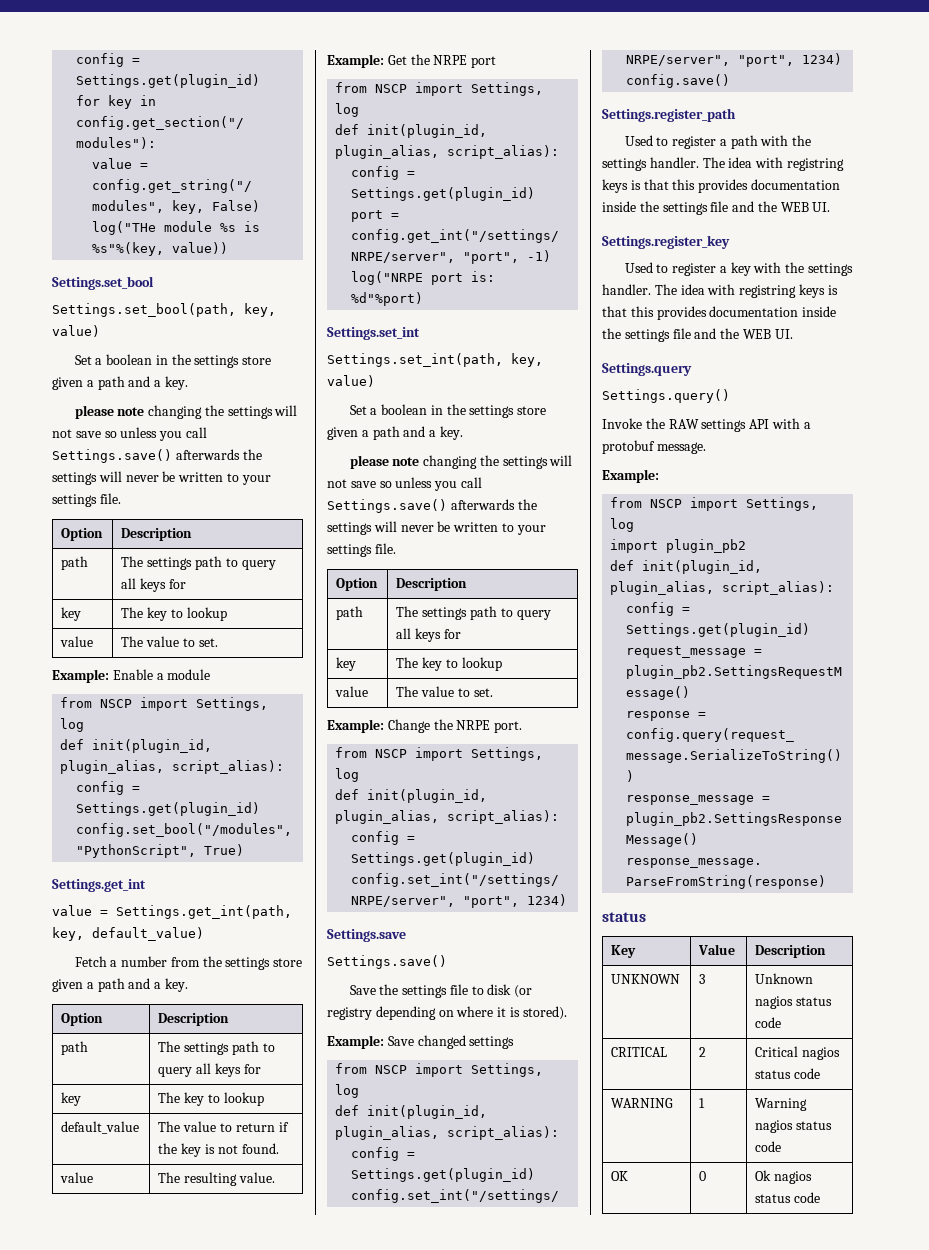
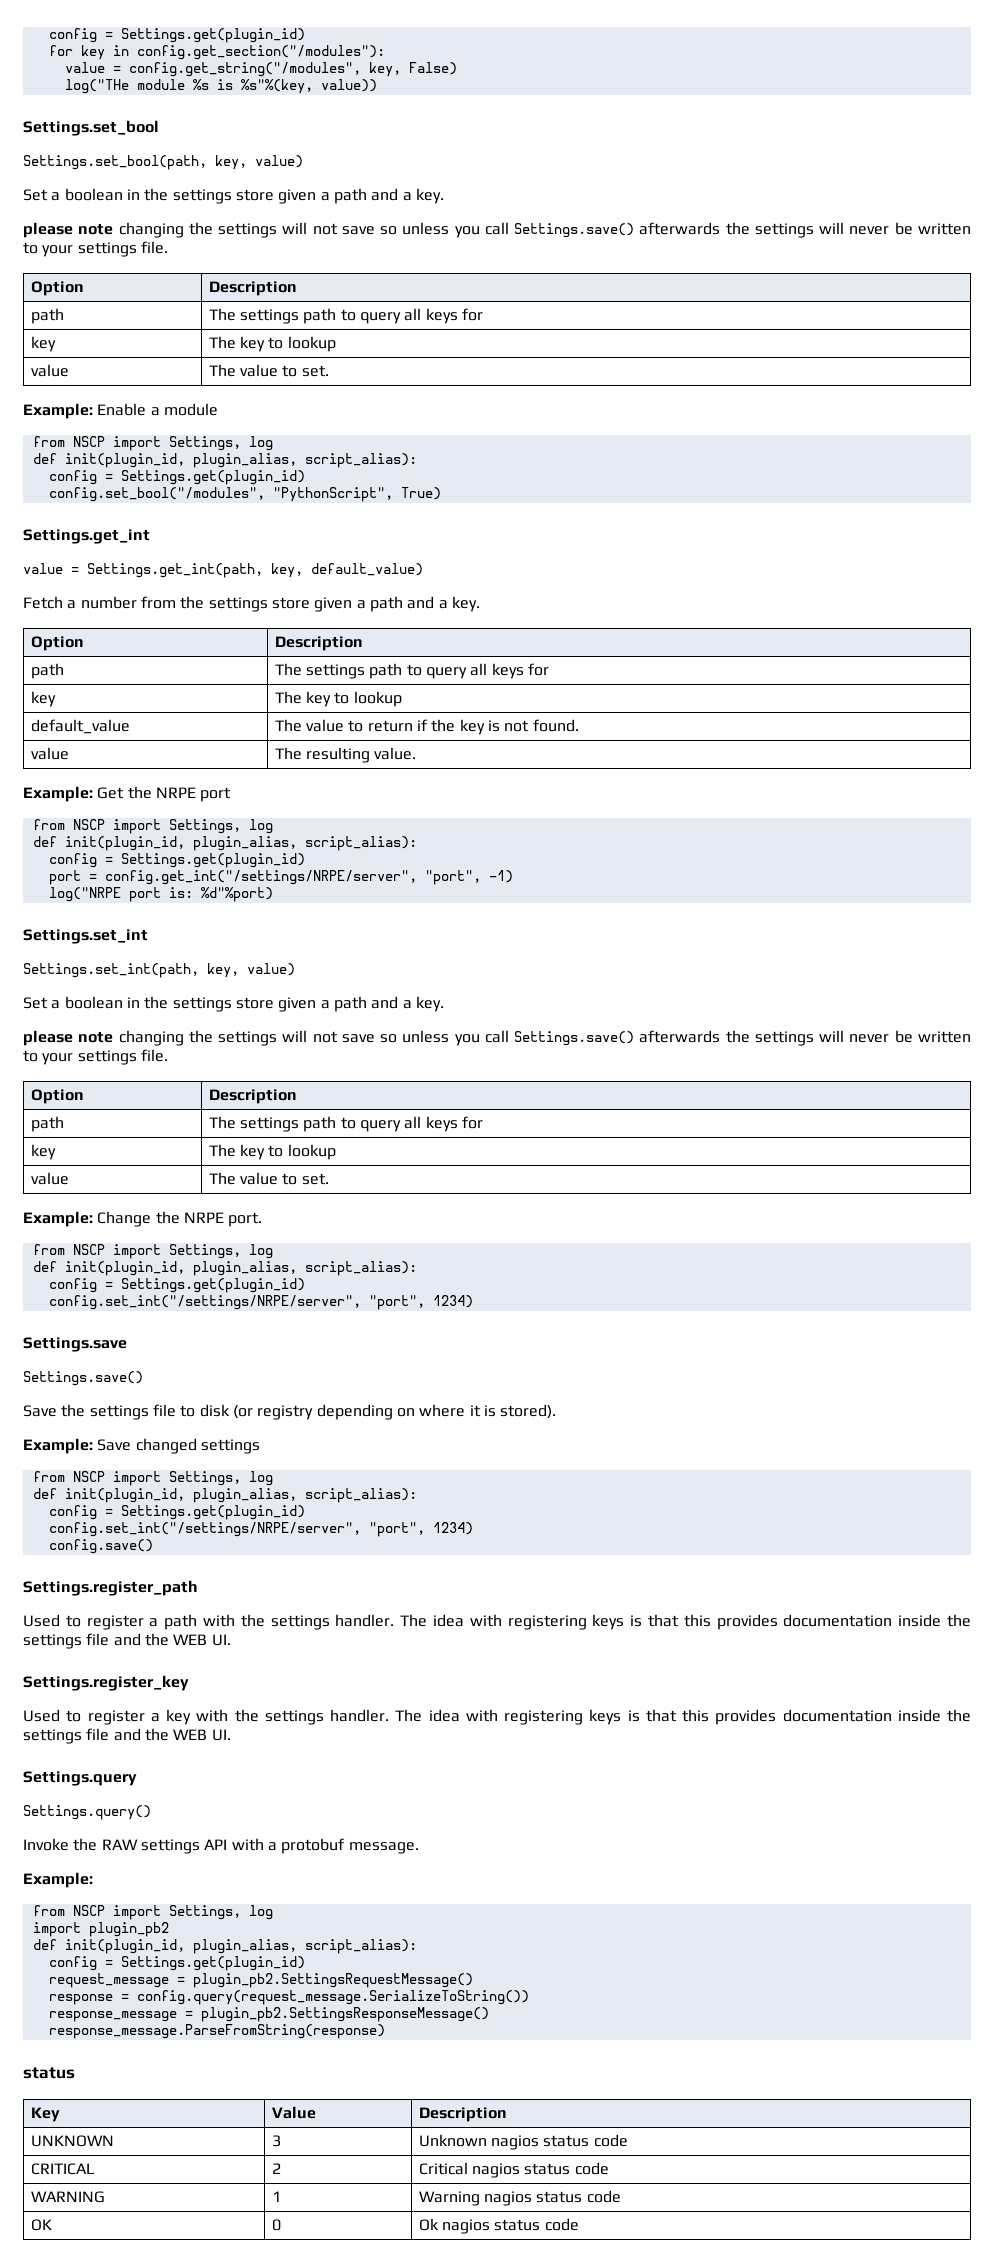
[786,158,844,171] registring -> [507,1615,587,1630] registering
[739,285,797,298] registring -> [504,1710,583,1725] registering

